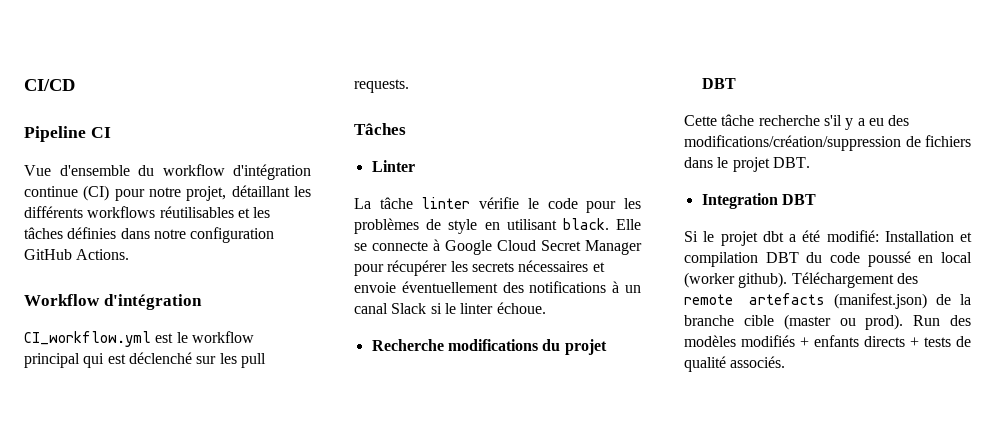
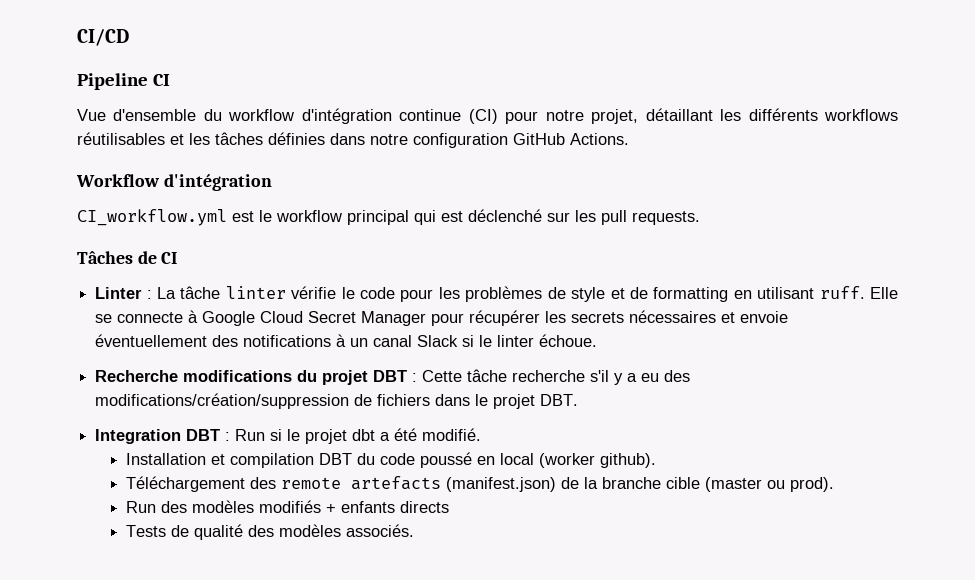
(406, 129) none -> [137,251,178,264] de CI
(415, 166) // -> [146,290,152,299] :
(478, 226) none -> [610,287,729,302] et de formatting
[562,218,609,230] black. -> [819,286,865,299] ruff.
(736, 83) // -> [412,373,418,382] :
[684,231,698,242] // Si -> [225,429,283,441] : Run si
[826,230,879,242] modifié: -> [422,428,482,441] modifié. //
(788, 280) none -> (657, 460) //
(904, 322) none -> (835, 484) //
[910,336,971,347] [684,356,726,372] + tests de qualité -> [126,524,342,540] // Tests de qualité des modèles

